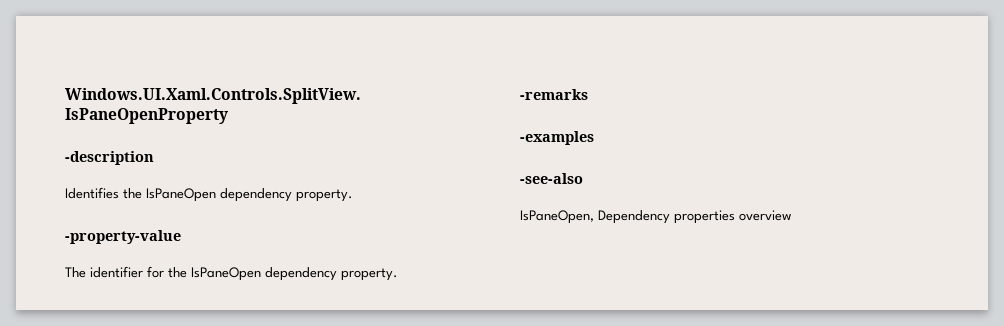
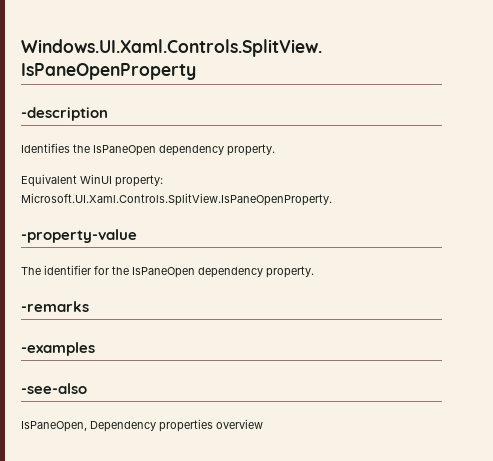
(353, 195) none -> [21,174,163,187] [21,193,332,206] // Equivalent WinUI property: Microsoft.UI.Xaml.Controls.SplitView.IsPaneOpenProperty.

